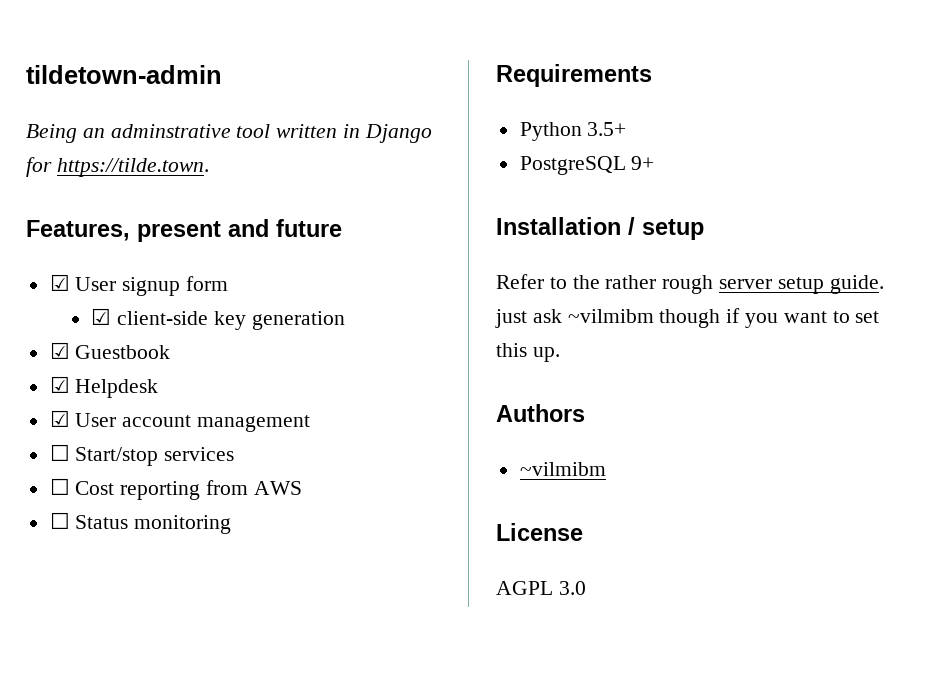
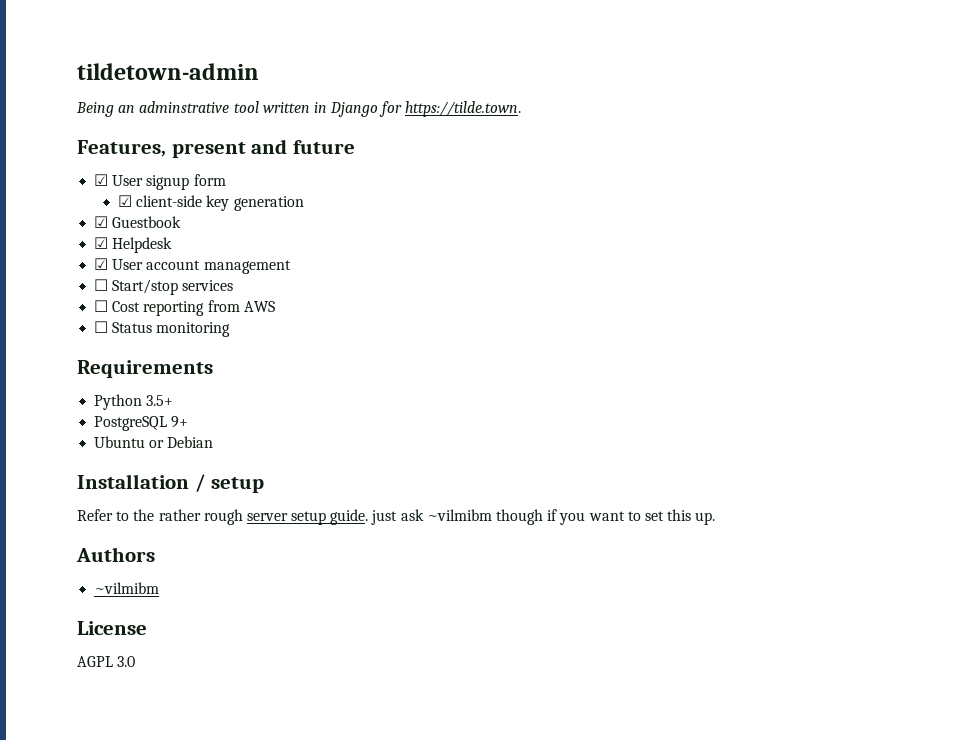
(655, 163) none -> [94,436,214,448] // Ubuntu or Debian

